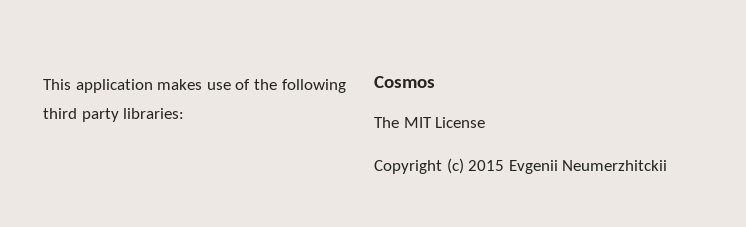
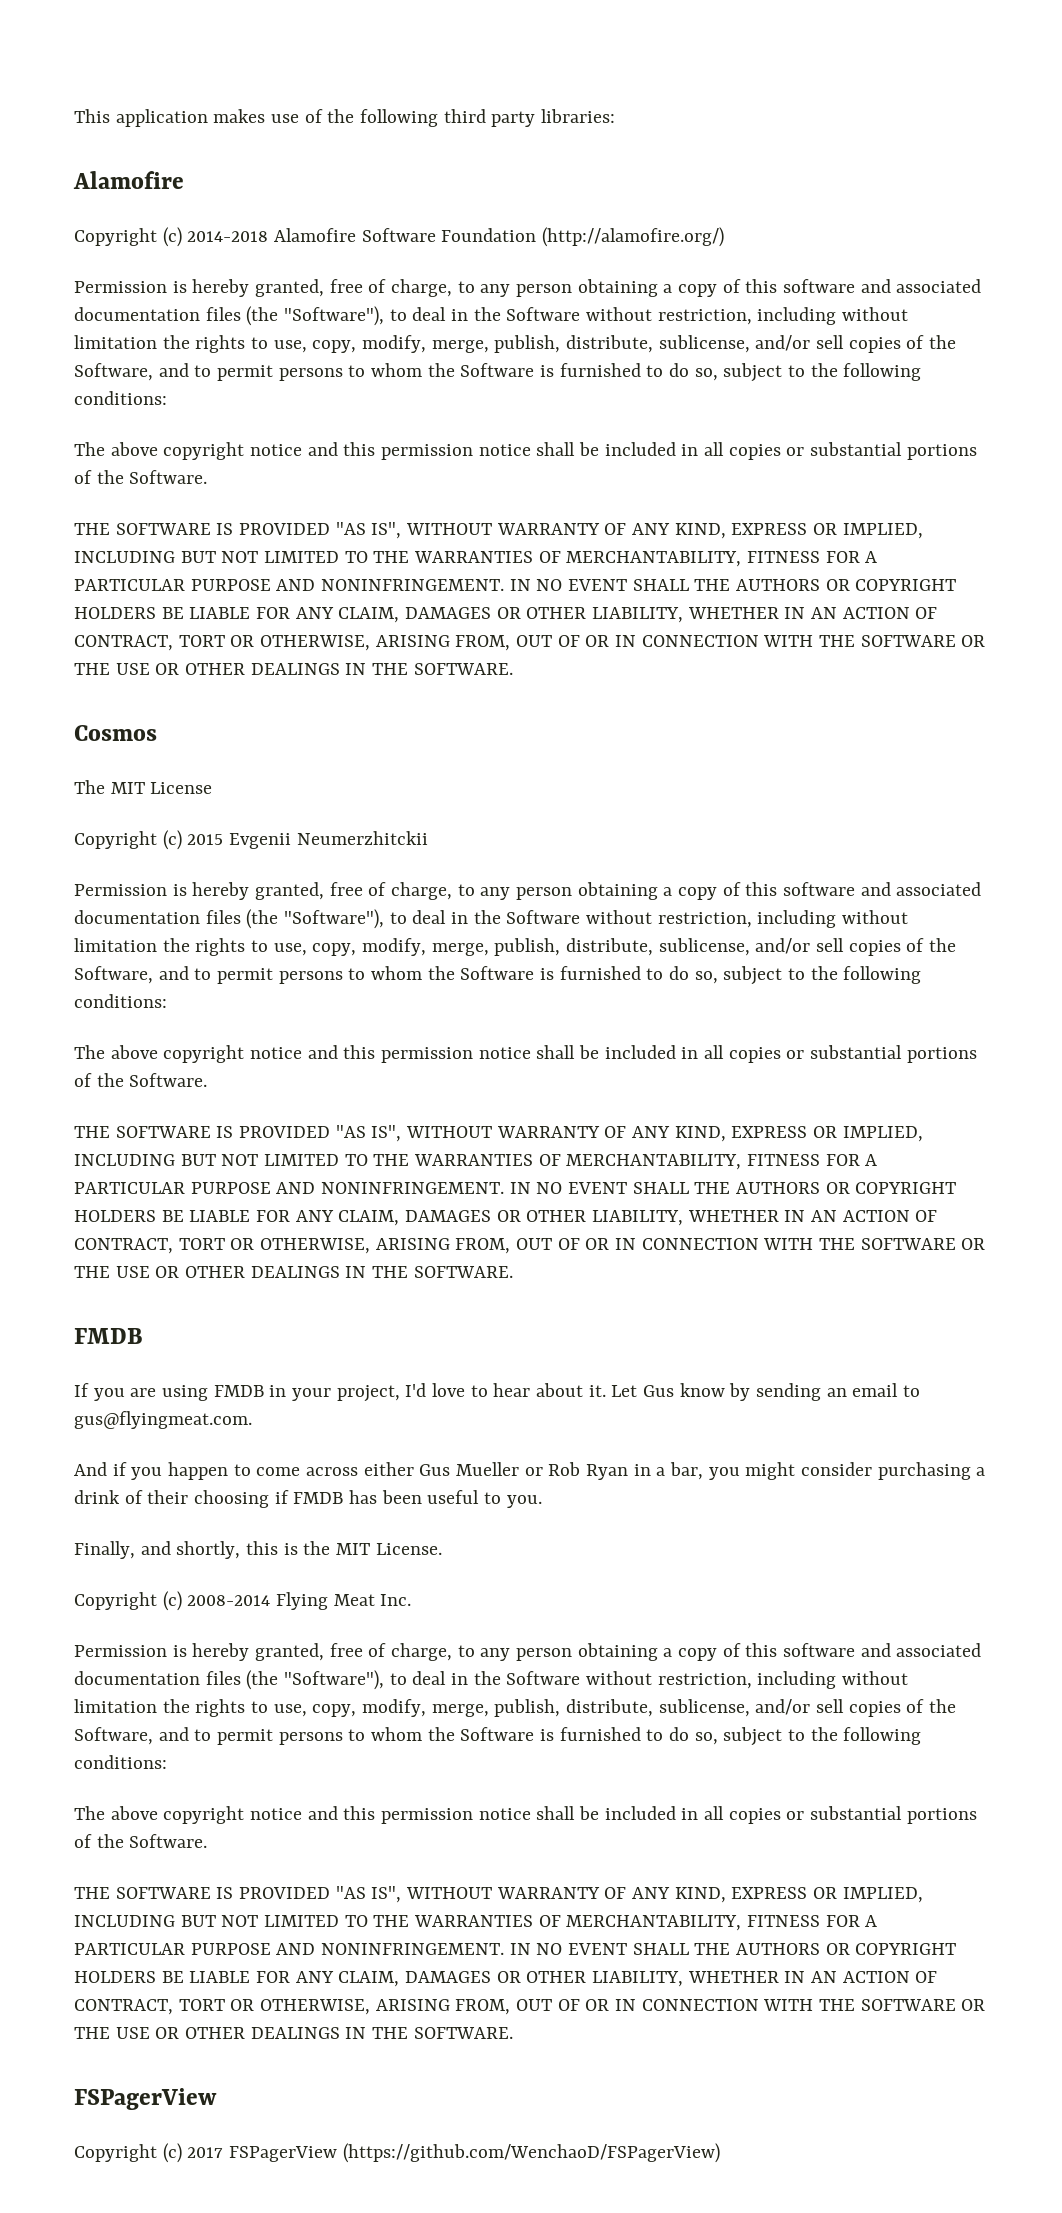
(185, 113) none -> [73,171,184,189] [74,227,725,247] [74,279,982,297] [74,306,909,326] [74,335,957,353] [74,363,922,382] [74,391,167,405] [74,442,977,460] [74,470,208,484] [74,522,923,539] [74,551,878,567] [74,579,957,591] [74,607,938,623] [74,635,986,651] [74,663,513,675] // Alamofire // Copyright (c) 2014-2018 Alamofire Software Foundation (http://alamofire.org/) // Permission is hereby granted, free of charge, to any person obtaining a copy of this software and associated documentation files (the "Software"), to deal in the Software without restriction, including without limitation the rights to use, copy, modify, merge, publish, distribute, sublicense, and/or sell copies of the Software, and to permit persons to whom the Software is furnished to do so, subject to the following conditions: // The above copyright notice and this permission notice shall be included in all copies or substantial portions of the Software. // THE SOFTWARE IS PROVIDED "AS IS", WITHOUT WARRANTY OF ANY KIND, EXPRESS OR IMPLIED, INCLUDING BUT NOT LIMITED TO THE WARRANTIES OF MERCHANTABILITY, FITNESS FOR A PARTICULAR PURPOSE AND NONINFRINGEMENT. IN NO EVENT SHALL THE AUTHORS OR COPYRIGHT HOLDERS BE LIABLE FOR ANY CLAIM, DAMAGES OR OTHER LIABILITY, WHETHER IN AN ACTION OF CONTRACT, TORT OR OTHERWISE, ARISING FROM, OUT OF OR IN CONNECTION WITH THE SOFTWARE OR THE USE OR OTHER DEALINGS IN THE SOFTWARE.
(668, 165) none -> [74,882,982,900] [74,909,909,929] [74,938,957,956] [74,966,922,985] [74,994,167,1008] [74,1045,977,1063] [74,1073,208,1087] [74,1125,923,1142] [74,1154,878,1170] [74,1182,957,1194] [74,1210,938,1226] [74,1238,986,1254] [74,1266,513,1278] [74,1328,143,1344] [74,1383,921,1402] [74,1411,252,1429] [74,1462,986,1480] [74,1490,542,1508] [74,1541,442,1559] [74,1591,412,1611] [74,1643,982,1661] [74,1670,909,1690] [74,1699,957,1717] [74,1727,922,1746] [74,1755,167,1769] [74,1806,977,1824] [74,1834,208,1848] [74,1886,923,1903] [74,1915,878,1931] [74,1943,957,1955] [74,1971,938,1987] [74,1999,986,2015] [74,2027,513,2039] [74,2088,217,2110] [74,2143,720,2163] // Permission is hereby granted, free of charge, to any person obtaining a copy of this software and associated documentation files (the "Software"), to deal in the Software without restriction, including without limitation the rights to use, copy, modify, merge, publish, distribute, sublicense, and/or sell copies of the Software, and to permit persons to whom the Software is furnished to do so, subject to the following conditions: // The above copyright notice and this permission notice shall be included in all copies or substantial portions of the Software. // THE SOFTWARE IS PROVIDED "AS IS", WITHOUT WARRANTY OF ANY KIND, EXPRESS OR IMPLIED, INCLUDING BUT NOT LIMITED TO THE WARRANTIES OF MERCHANTABILITY, FITNESS FOR A PARTICULAR PURPOSE AND NONINFRINGEMENT. IN NO EVENT SHALL THE AUTHORS OR COPYRIGHT HOLDERS BE LIABLE FOR ANY CLAIM, DAMAGES OR OTHER LIABILITY, WHETHER IN AN ACTION OF CONTRACT, TORT OR OTHERWISE, ARISING FROM, OUT OF OR IN CONNECTION WITH THE SOFTWARE OR THE USE OR OTHER DEALINGS IN THE SOFTWARE. // FMDB // If you are using FMDB in your project, I'd love to hear about it. Let Gus know by sending an email to gus@flyingmeat.com. // And if you happen to come across either Gus Mueller or Rob Ryan in a bar, you might consider purchasing a drink of their choosing if FMDB has been useful to you. // Finally, and shortly, this is the MIT License. // Copyright (c) 2008-2014 Flying Meat Inc. // Permission is hereby granted, free of charge, to any person obtaining a copy of this software and associated documentation files (the "Software"), to deal in the Software without restriction, including without limitation the rights to use, copy, modify, merge, publish, distribute, sublicense, and/or sell copies of the Software, and to permit persons to whom the Software is furnished to do so, subject to the following conditions: // The above copyright notice and this permission notice shall be included in all copies or substantial portions of the Software. // THE SOFTWARE IS PROVIDED "AS IS", WITHOUT WARRANTY OF ANY KIND, EXPRESS OR IMPLIED, INCLUDING BUT NOT LIMITED TO THE WARRANTIES OF MERCHANTABILITY, FITNESS FOR A PARTICULAR PURPOSE AND NONINFRINGEMENT. IN NO EVENT SHALL THE AUTHORS OR COPYRIGHT HOLDERS BE LIABLE FOR ANY CLAIM, DAMAGES OR OTHER LIABILITY, WHETHER IN AN ACTION OF CONTRACT, TORT OR OTHERWISE, ARISING FROM, OUT OF OR IN CONNECTION WITH THE SOFTWARE OR THE USE OR OTHER DEALINGS IN THE SOFTWARE. // FSPagerView // Copyright (c) 2017 FSPagerView (https://github.com/WenchaoD/FSPagerView)

